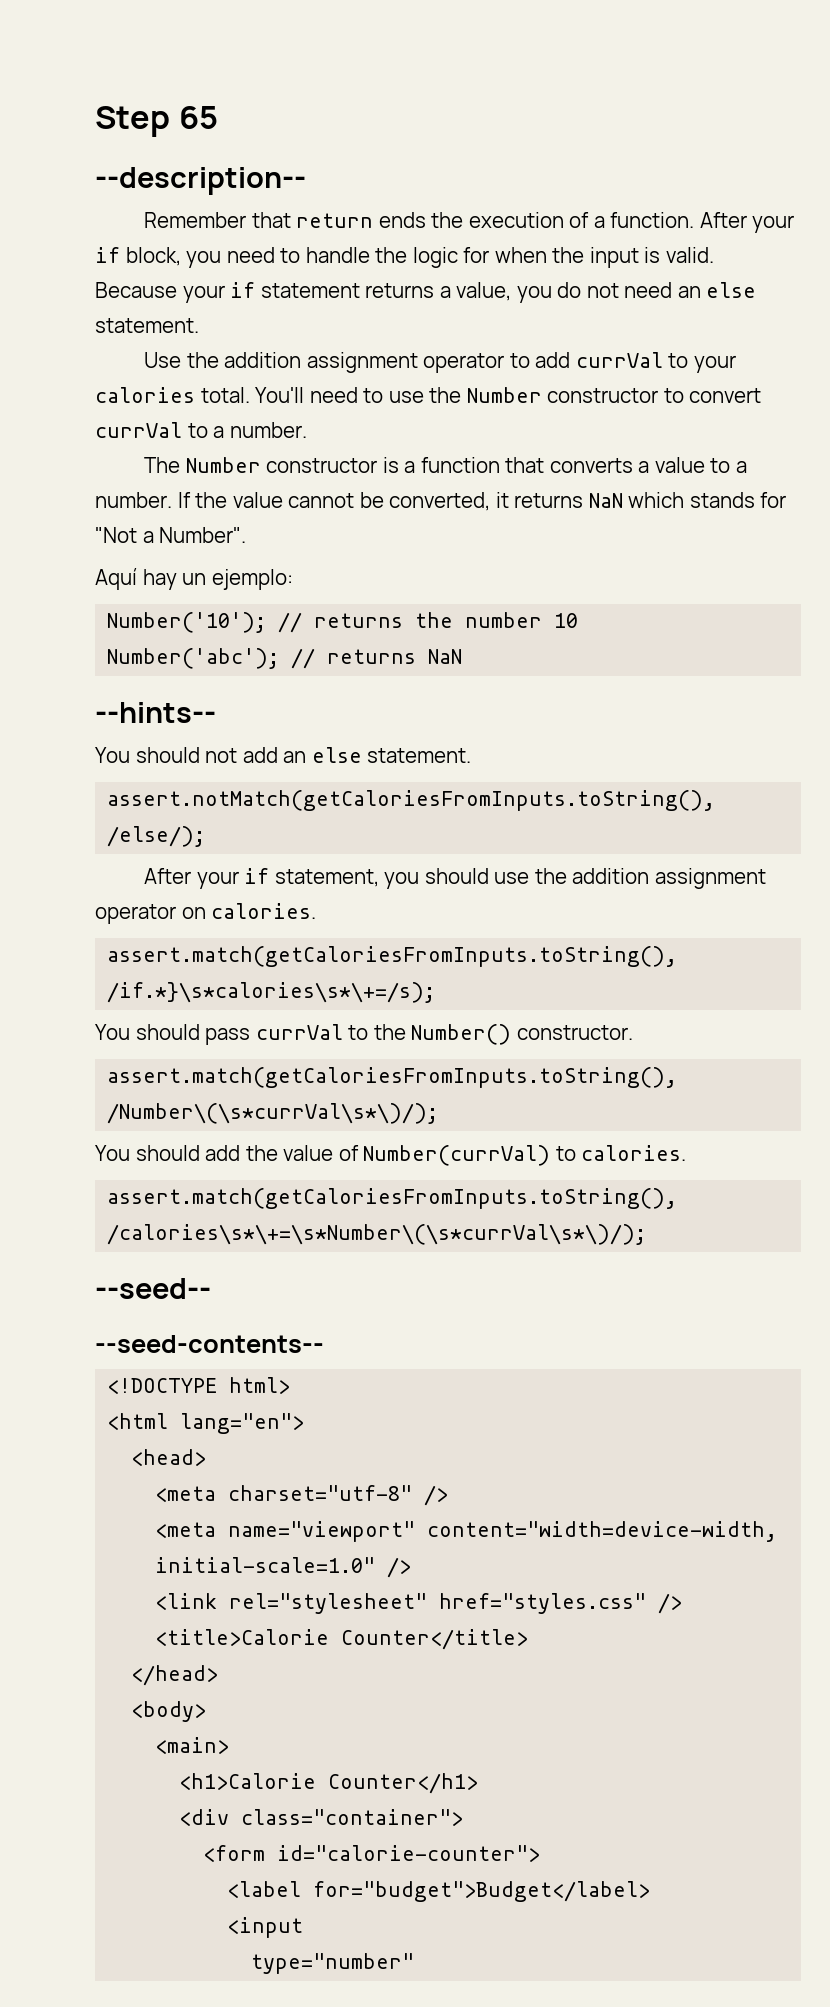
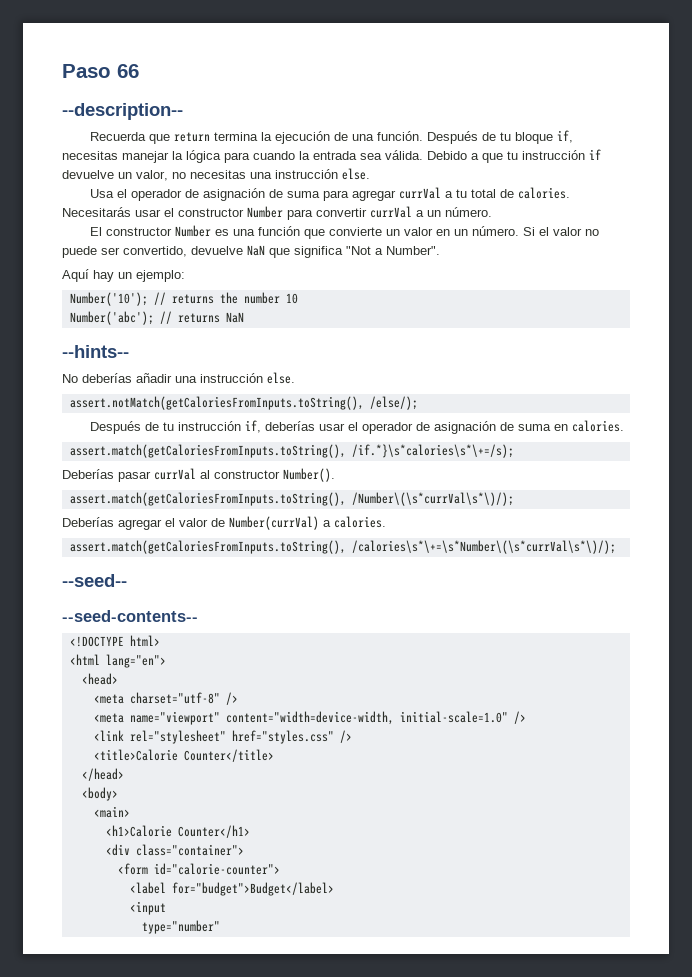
[95,106,218,137] Step 65 -> [62,64,139,78] Paso 66
[144,212,795,233] [95,247,714,268] [95,282,757,303] [95,318,199,333] [144,352,736,373] [95,387,762,403] [95,422,307,438] [144,457,748,473] [95,492,787,511] Remember that return ends the execution of a function. After your if block, you need to handle the logic for when the input is valid. Because your if statement returns a value, you do not need an else statement. // Use the addition assignment operator to add currVal to your calories total. You'll need to use the Number constructor to convert currVal to a number. // The Number constructor is a function that converts a value to a number. If the value cannot be converted, it returns NaN which stands for -> [89,130,573,144] [62,149,601,163] [62,168,370,181] [89,187,570,201] [62,206,492,220] [89,225,599,239] [62,245,343,258] Recuerda que return termina la ejecución de una función. Después de tu bloque if, necesitas manejar la lógica para cuando la entrada sea válida. Debido a que tu instrucción if devuelve un valor, no necesitas una instrucción else. // Usa el operador de asignación de suma para agregar currVal a tu total de calories. Necesitarás usar el constructor Number para convertir currVal a un número. // El constructor Number es una función que convierte un valor en un número. Si el valor no puede ser convertido, devuelve NaN que significa
[95,747,472,763] [107,790,716,811] [107,826,206,847] [144,868,766,889] [95,903,317,924] [107,946,678,967] [107,982,436,1003] [95,1024,633,1045] [107,1067,678,1088] [107,1103,439,1124] [95,1145,576,1166] You should not add an else statement. // assert.notMatch(getCaloriesFromInputs.toString(), /else/); // After your if statement, you should use the addition assignment operator on calories. // assert.match(getCaloriesFromInputs.toString(), /if.*}\s*calories\s*\+=/s); // You should pass currVal to the Number() constructor. // assert.match(getCaloriesFromInputs.toString(), /Number\(\s*currVal\s*\)/); // You should add the value of Number(currVal) to -> [62,372,295,384] [69,396,418,410] [89,420,624,434] [69,444,514,458] [62,468,335,482] [69,492,514,506] [62,516,331,530] No deberías añadir una instrucción else. // assert.notMatch(getCaloriesFromInputs.toString(), /else/); // Después de tu instrucción if, deberías usar el operador de asignación de suma en calories. // assert.match(getCaloriesFromInputs.toString(), /if.*}\s*calories\s*\+=/s); // Deberías pasar currVal al constructor Number(). // assert.match(getCaloriesFromInputs.toString(), /Number\(\s*currVal\s*\)/); // Deberías agregar el valor de Number(currVal) a

